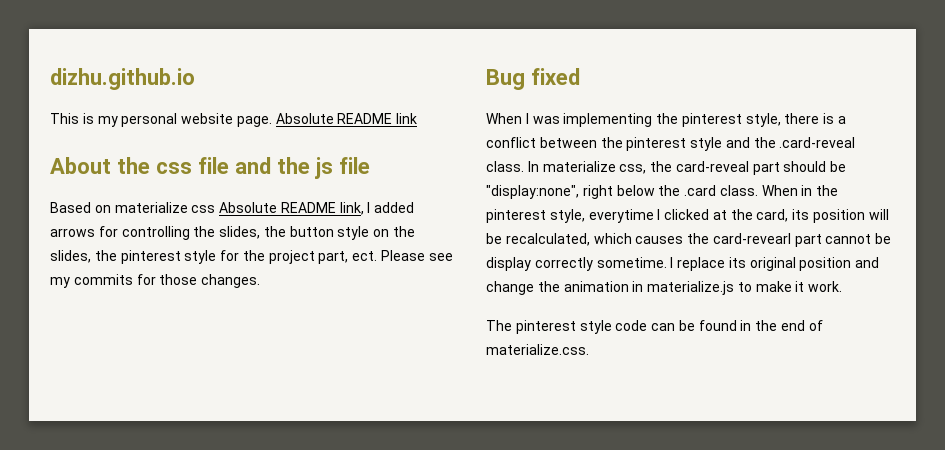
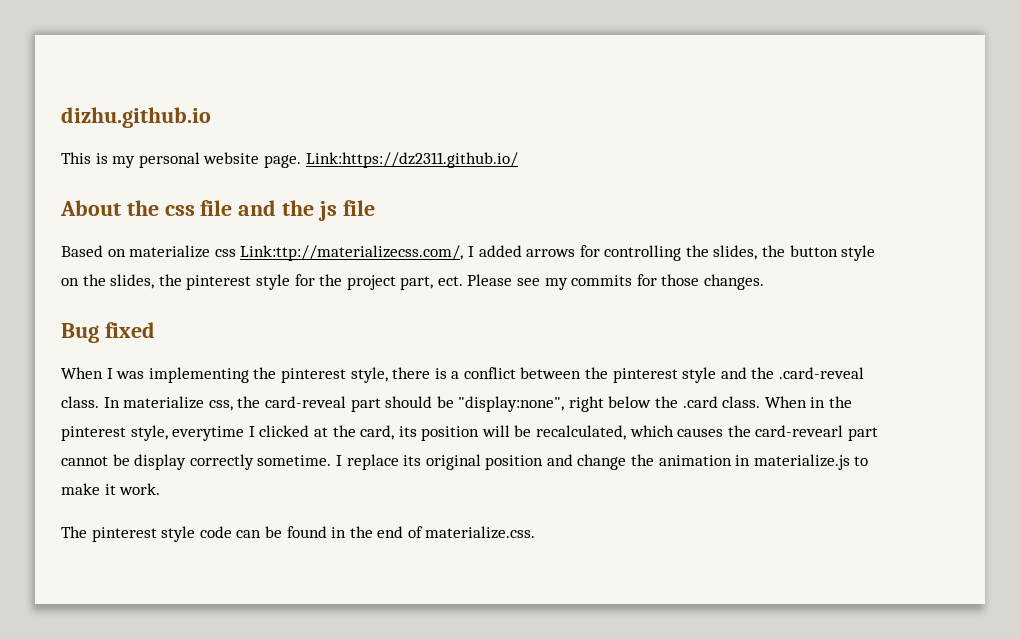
[275,113,418,124] Absolute README link -> [305,152,518,168] Link:https://dz2311.github.io/
[219,202,364,215] Absolute README link, -> [240,245,464,261] Link:ttp://materializecss.com/,

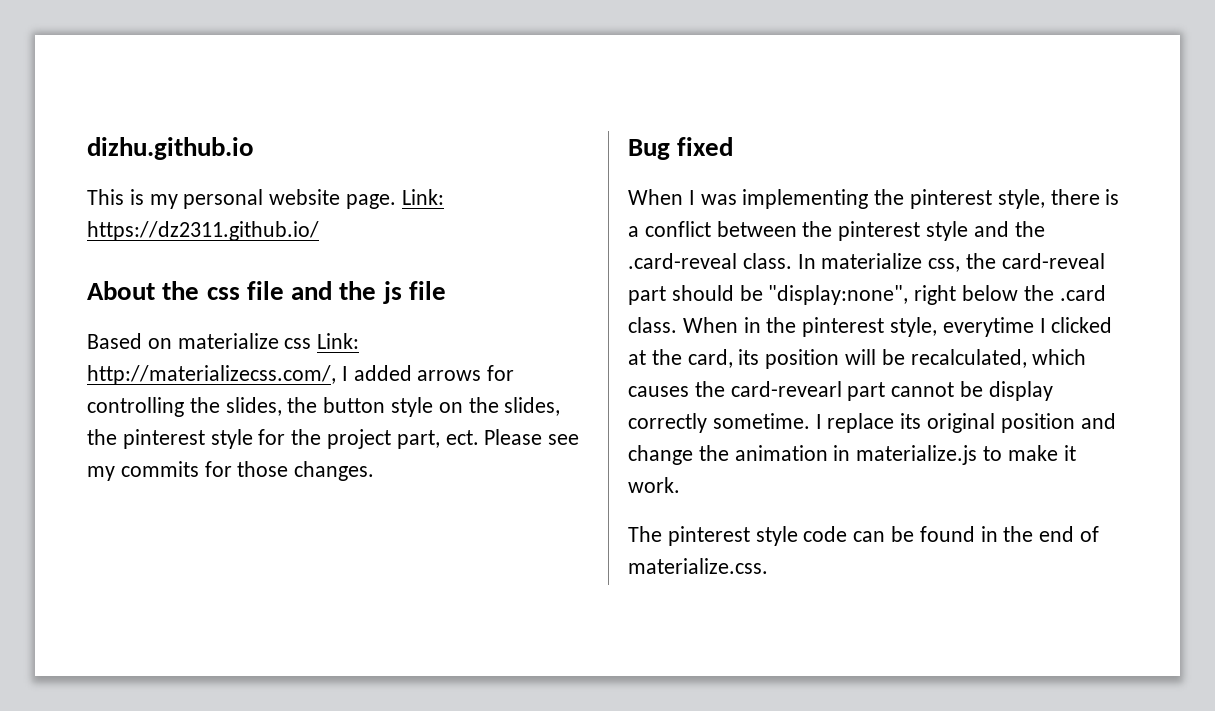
[305,152,518,168] Link:https://dz2311.github.io/ -> [401,189,444,205] [87,221,319,241] Link: https://dz2311.github.io/
[240,245,464,261] Link:ttp://materializecss.com/, -> [317,333,360,349] [87,365,336,385] Link: http://materializecss.com/,

